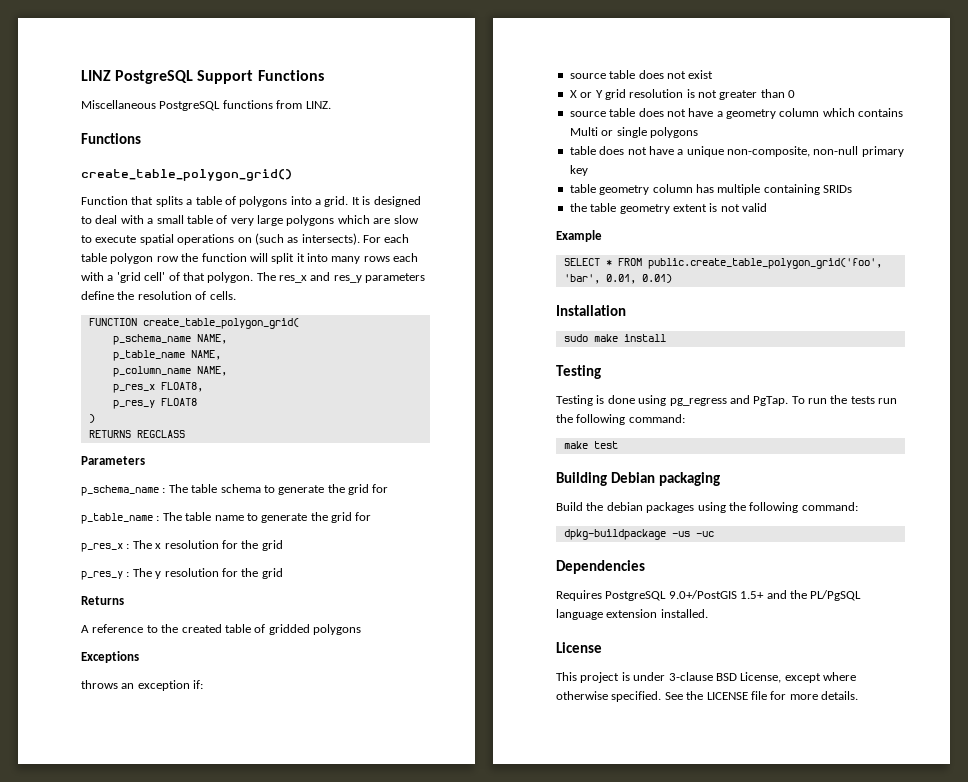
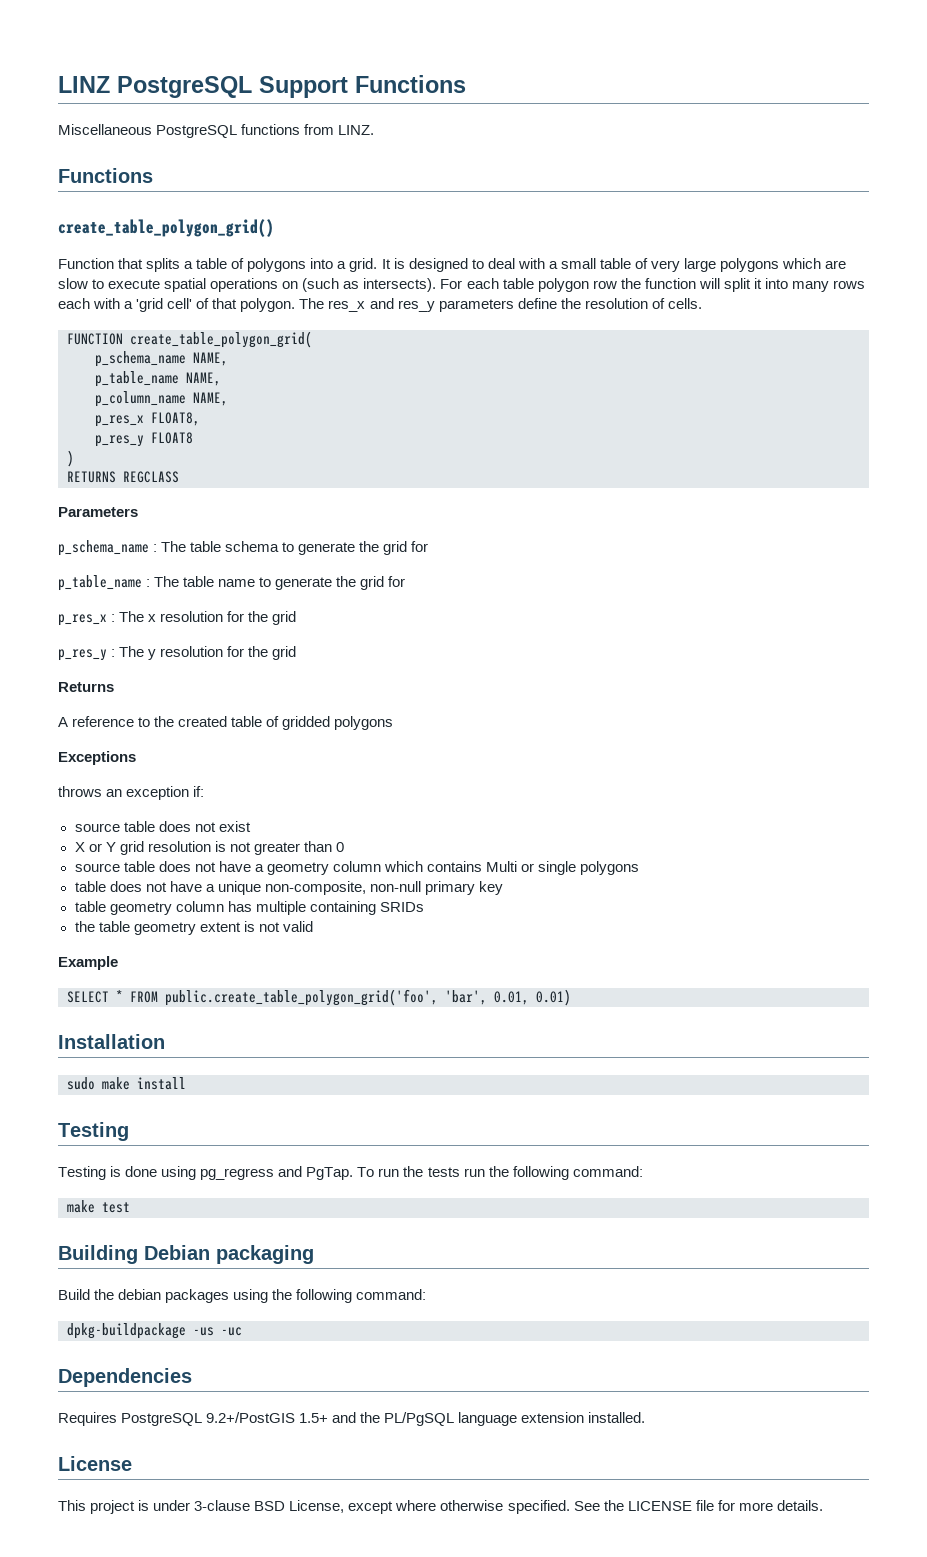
[668,590,737,599] 9.0+/PostGIS -> [206,1412,296,1423] 9.2+/PostGIS

